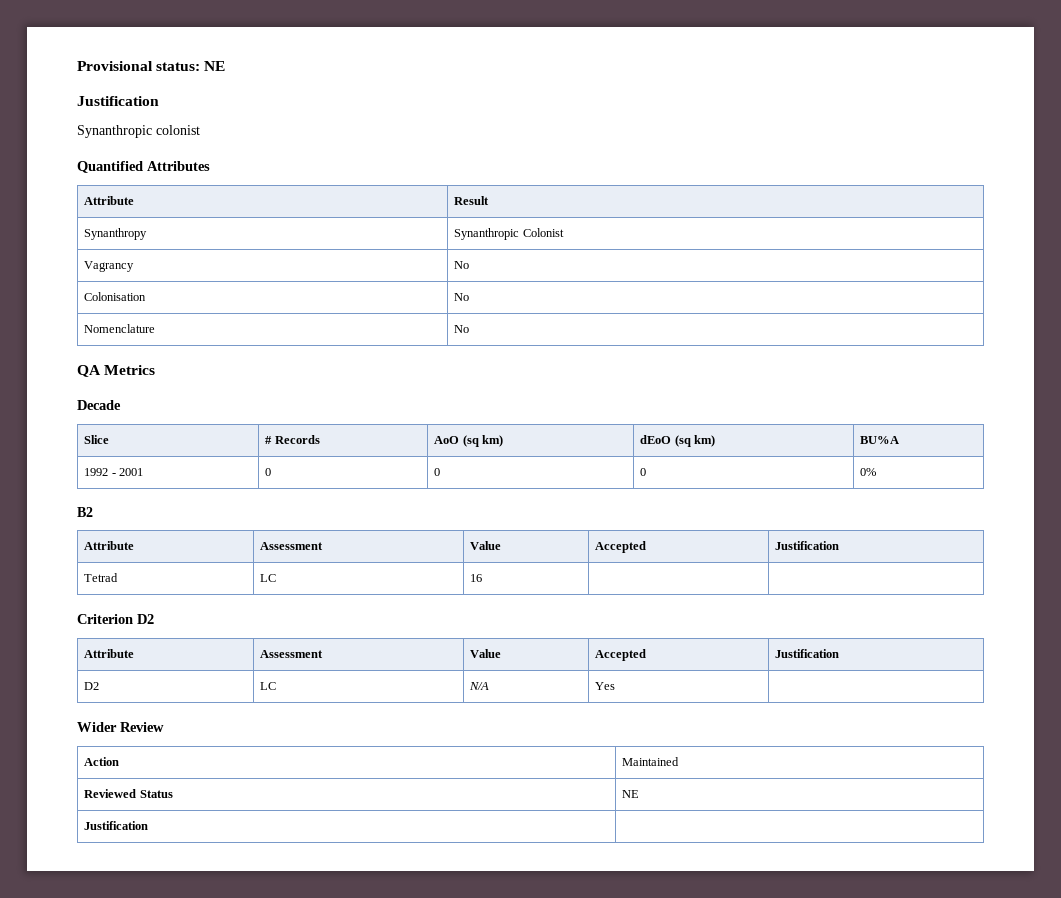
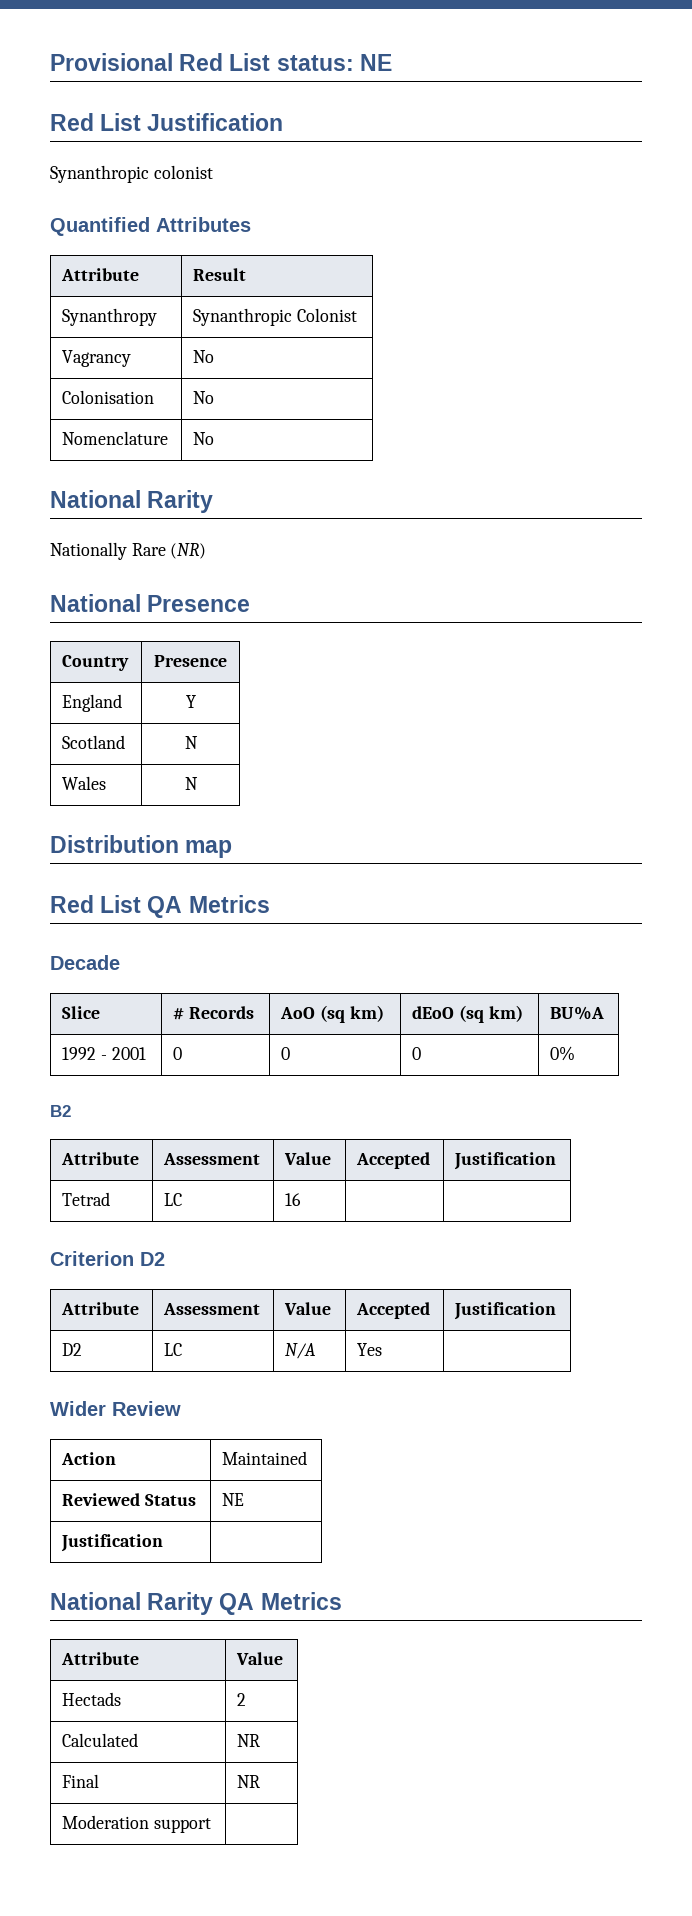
(153, 66) none -> [179,53,271,71] Red List
(226, 66) none -> [50,113,142,131] Red List
(470, 329) none -> [50,490,214,513] [50,542,207,560] [50,594,251,612] [62,655,130,671] [154,655,227,667] [62,694,123,712] [185,695,196,708] [62,735,126,749] [184,736,198,749] [62,776,107,790] [184,777,198,790] [50,835,233,858] [50,895,142,913] National Rarity // Nationally Rare (NR) // National Presence // Country | Presence // England | Y // Scotland | N // Wales | N // Distribution map // Red List
(149, 825) none -> [50,1592,342,1615] [61,1652,140,1665] [236,1652,284,1665] [62,1692,122,1706] [237,1693,247,1706] [62,1733,139,1747] [237,1734,261,1747] [62,1774,100,1788] [237,1775,261,1788] [62,1815,211,1833] // National Rarity QA Metrics // Attribute | Value // Hectads | 2 // Calculated | NR // Final | NR // Moderation support |

